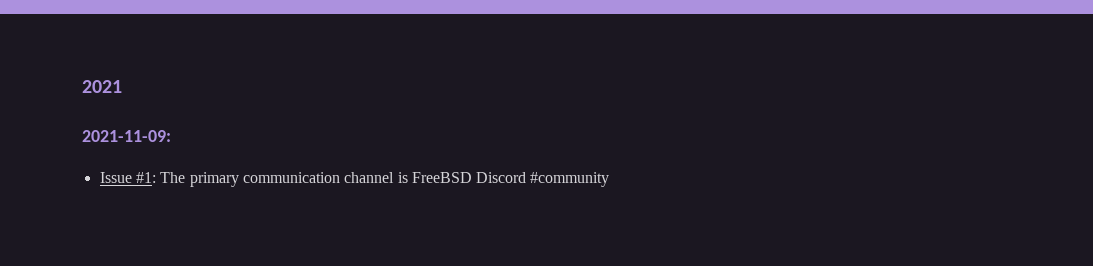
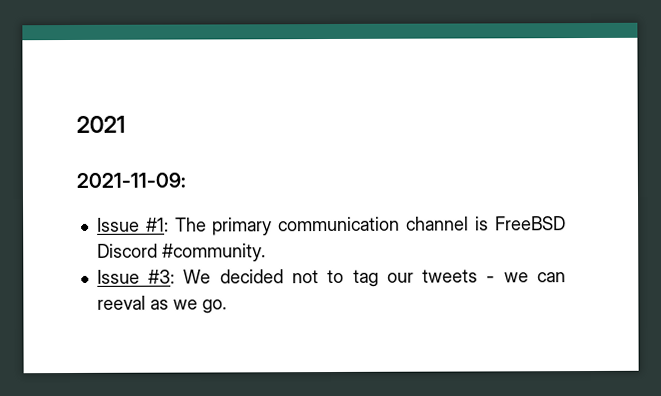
[530,172,610,187] #community -> [161,243,266,262] [96,269,567,287] [96,295,227,314] #community. // Issue #3: We decided not to tag our tweets - we can reeval as we go.

